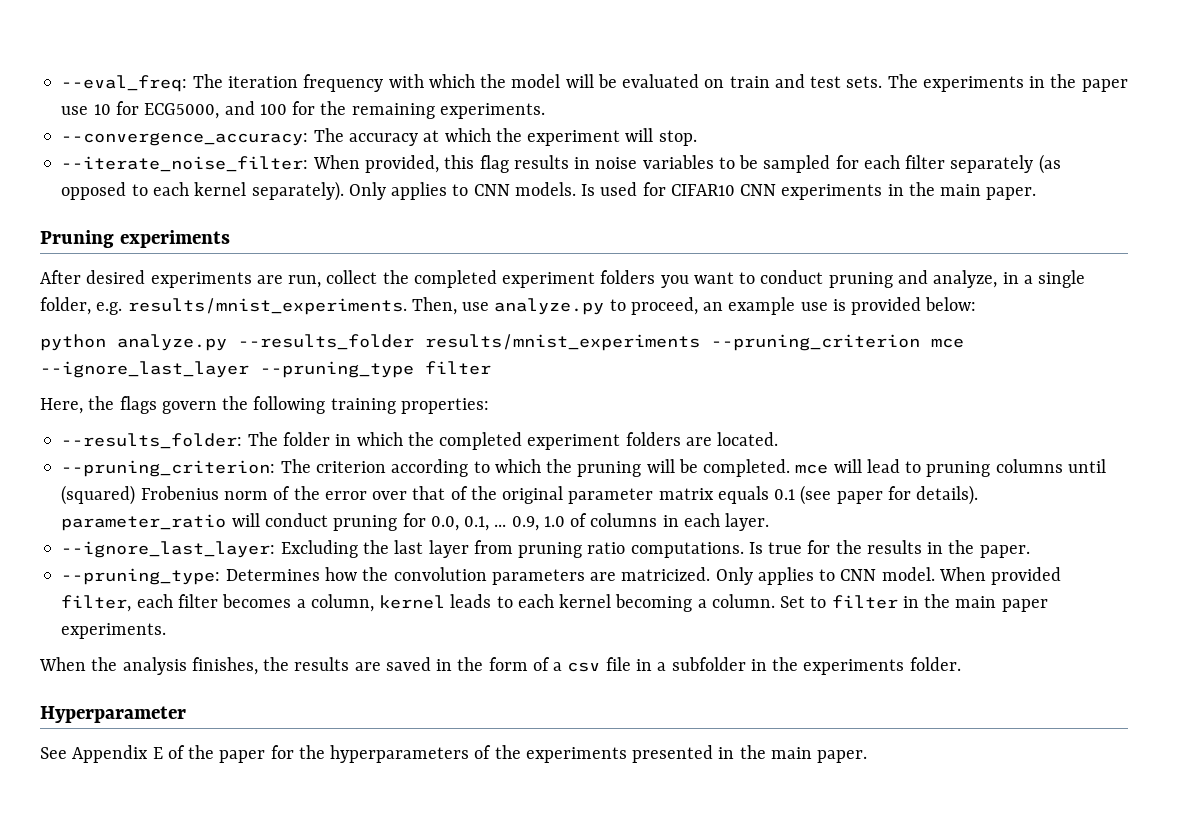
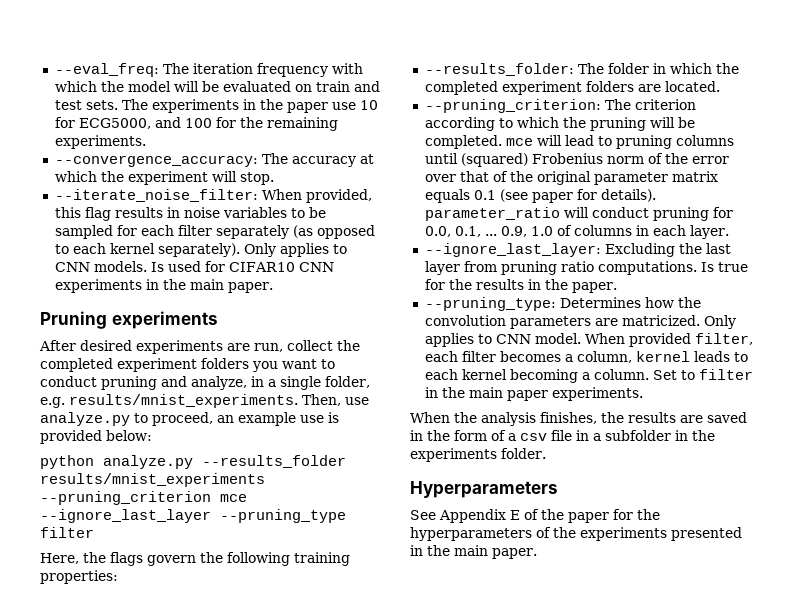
[40,706,186,723] Hyperparameter -> [410,481,558,498] Hyperparameters

